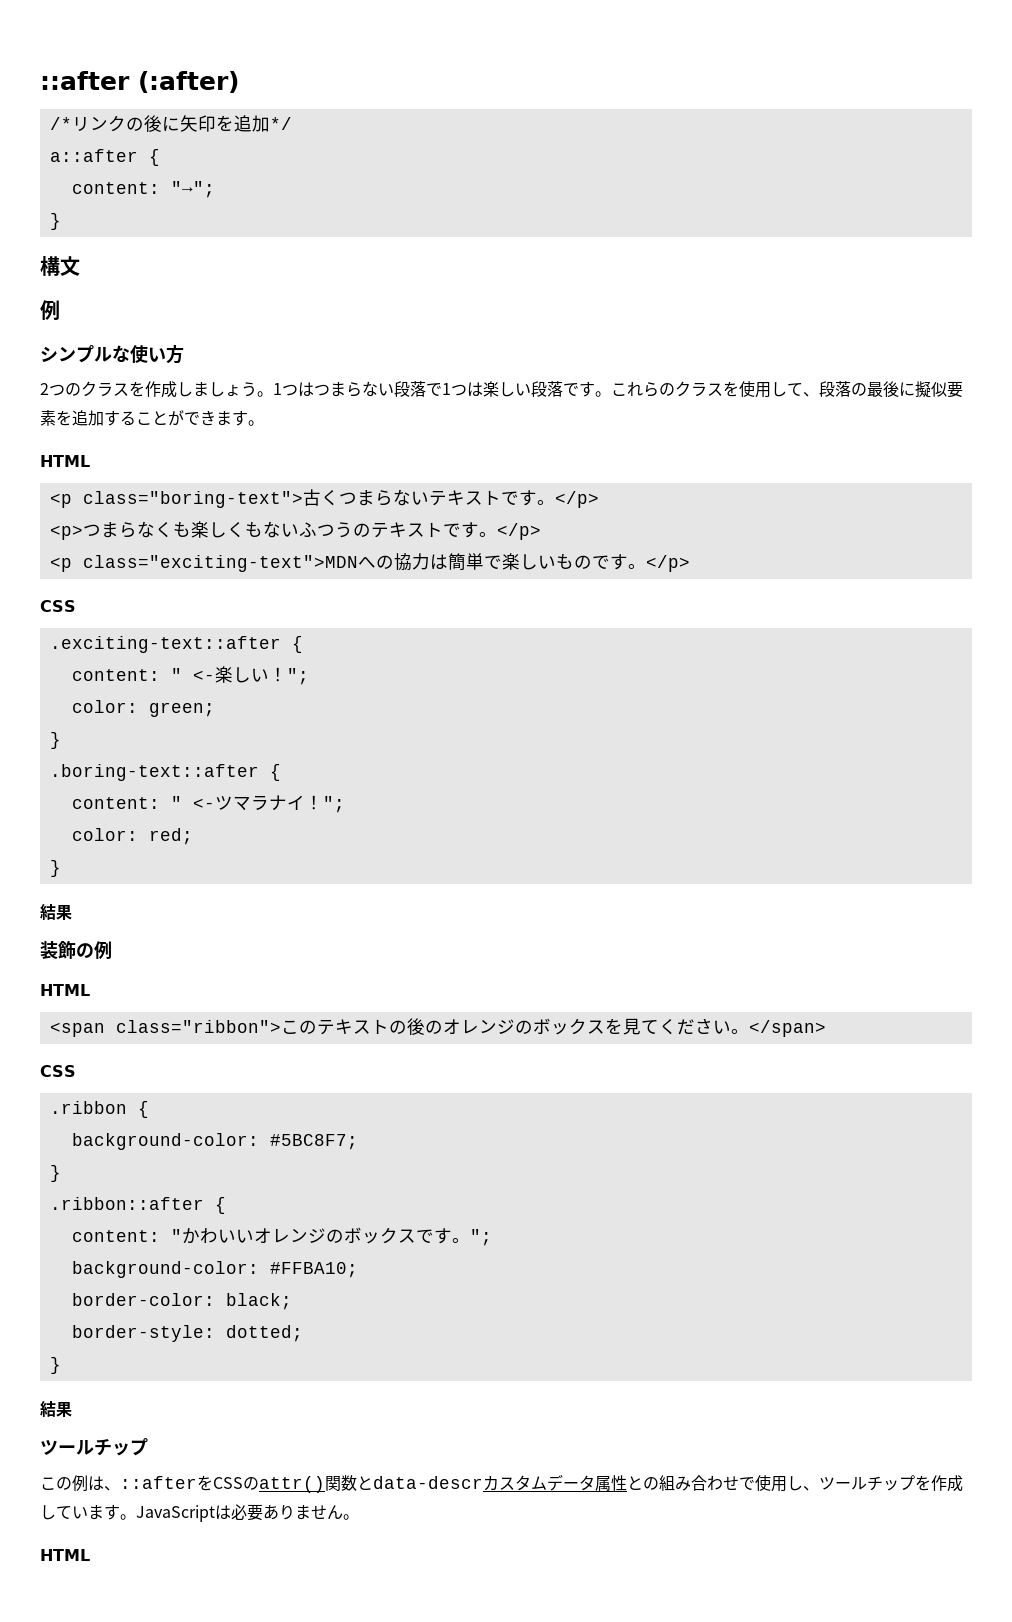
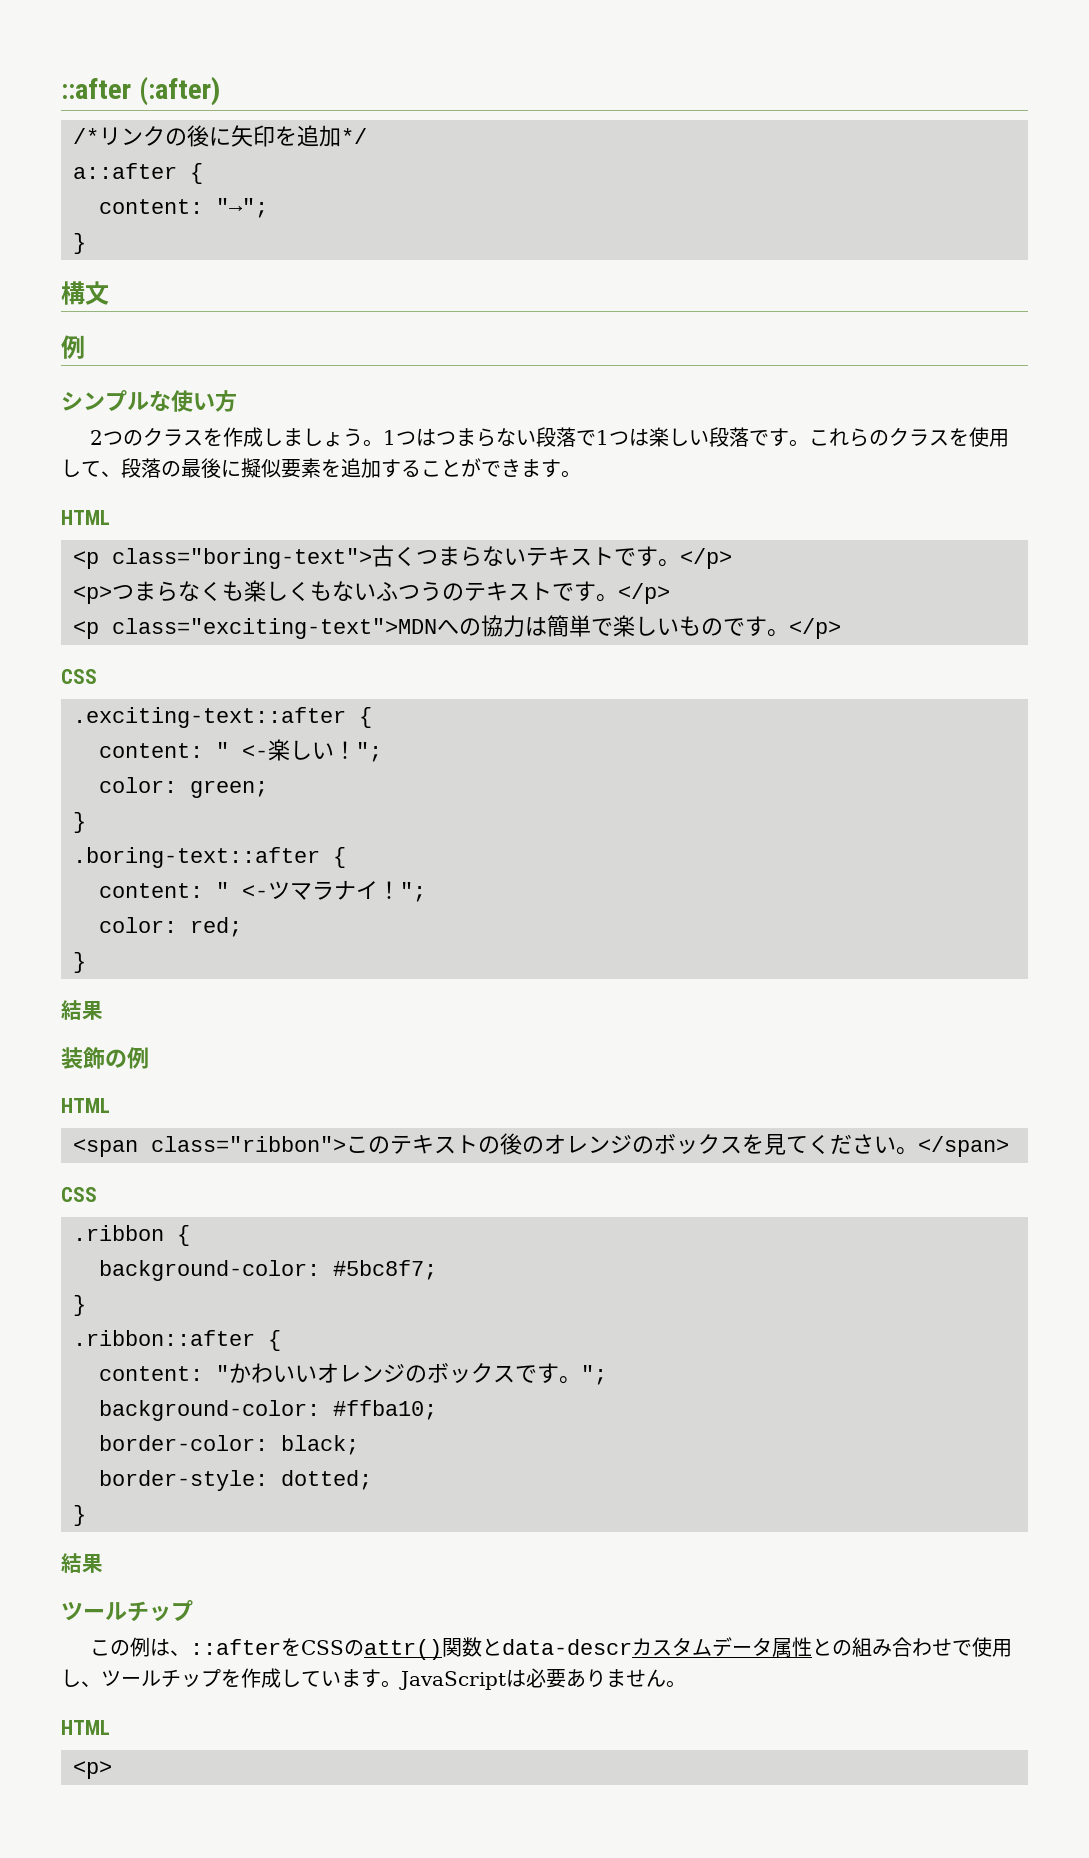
[269,1134,358,1150] #5BC8F7; -> [333,1260,437,1280] #5bc8f7;
[269,1262,358,1278] #FFBA10; -> [333,1400,437,1420] #ffba10;
(90, 1555) none -> [73,1761,112,1779] // <p>

